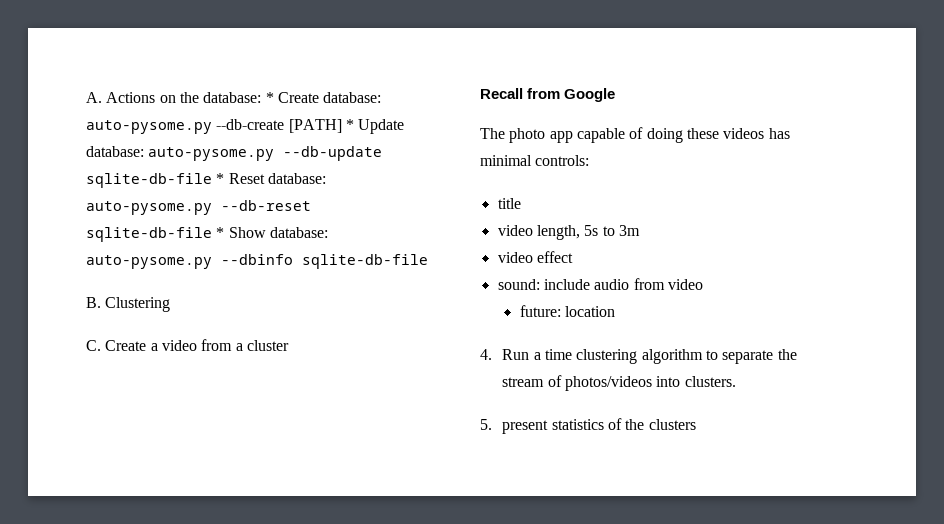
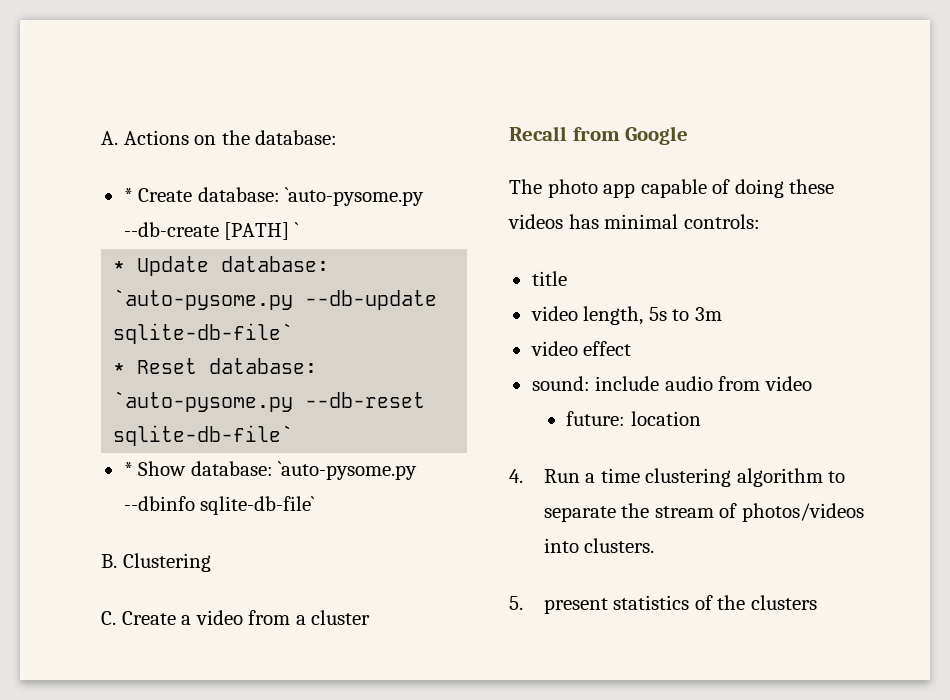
(262, 97) none -> (338, 137) //
[86,120,212,134] auto-pysome.py -> [285,187,425,206] `auto-pysome.py
(342, 126) none -> [294,222,299,237] ` //
[148,146,383,161] [86,173,326,188] [86,200,311,215] [86,227,328,242] [86,254,428,269] auto-pysome.py --db-update sqlite-db-file * Reset database: auto-pysome.py --db-reset sqlite-db-file * Show database: auto-pysome.py --dbinfo sqlite-db-file -> [113,289,438,310] [113,323,294,344] [113,358,318,374] [113,391,426,412] [113,425,294,446] [123,461,418,480] [123,496,316,515] `auto-pysome.py --db-update sqlite-db-file` // * Reset database: `auto-pysome.py --db-reset sqlite-db-file` // * Show database: `auto-pysome.py --dbinfo sqlite-db-file`

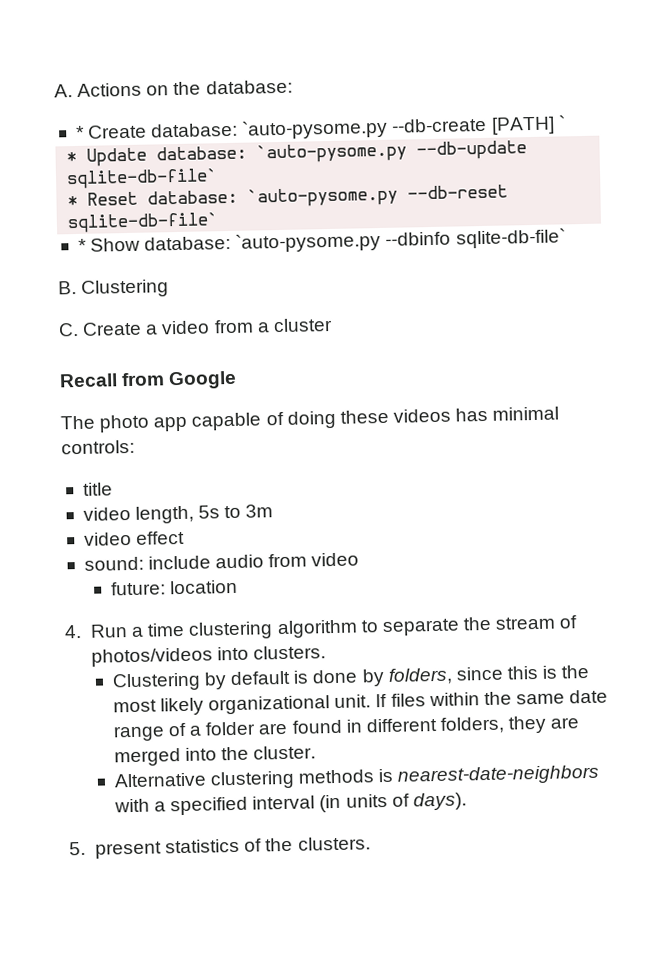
(655, 545) none -> [111,664,590,692] [112,689,609,716] [112,715,580,742] [113,745,317,767] [113,764,601,790] [113,792,467,816] // Clustering by default is done by folders, since this is the most likely organizational unit. If files within the same date range of a folder are found in different folders, they are merged into the cluster. // Alternative clustering methods is nearest-date-neighbors with a specified interval (in units of days).
[750,595,817,610] clusters -> [297,836,371,851] clusters.

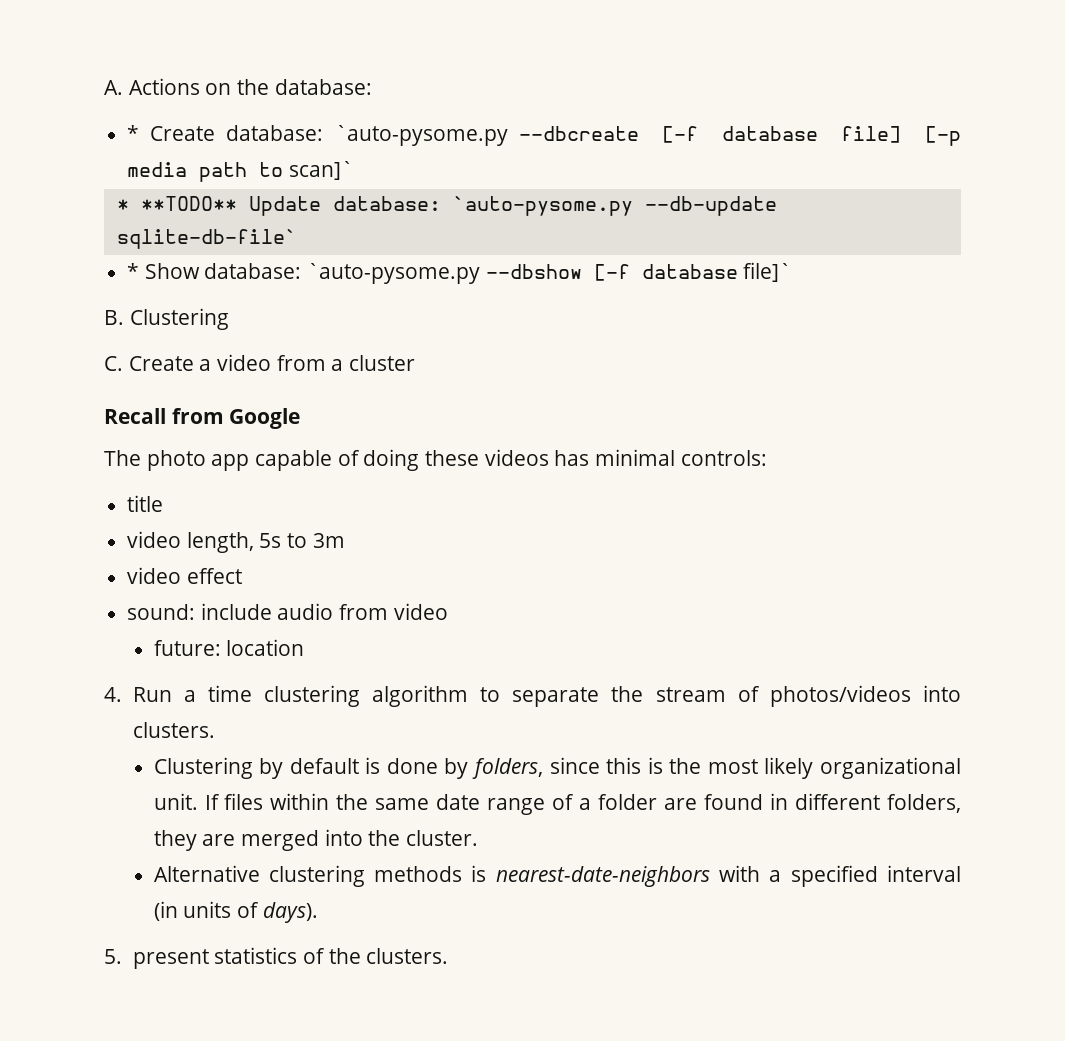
[391,115,566,135] [66,151,78,163] --db-create [PATH] ` // * -> [518,126,961,146] [127,161,353,182] [116,196,237,211] --dbcreate [-f database file] [-p media path to scan]` // * **TODO**
[67,184,509,208] [67,212,220,234] // * Reset database: `auto-pysome.py --db-reset sqlite-db-file` -> (297, 239) none
[385,228,566,249] --dbinfo sqlite-db-file` -> [485,262,792,282] --dbshow [-f database file]`

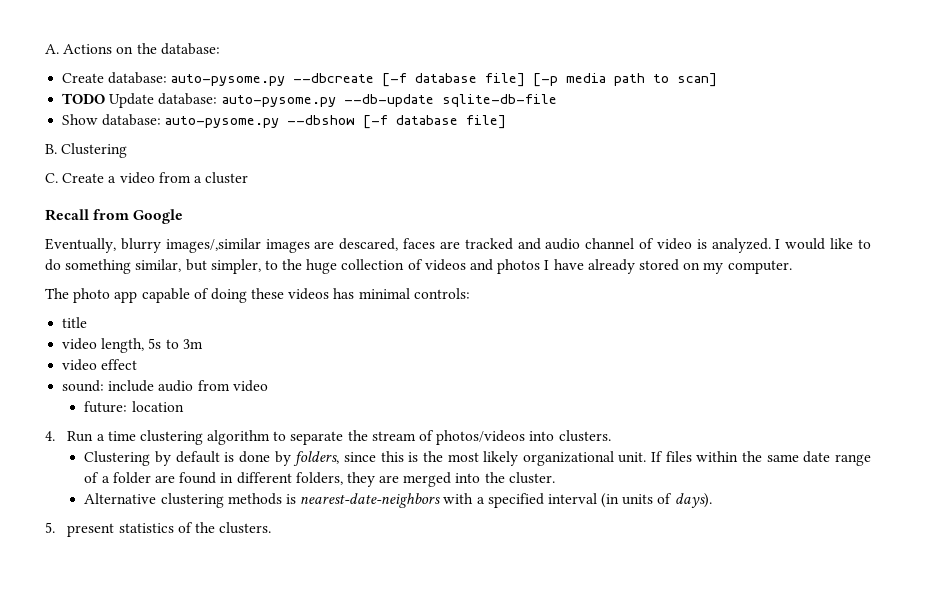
[127,125,140,141] * -> (220, 49) none
[334,125,508,146] `auto-pysome.py -> [171,74,286,86] auto-pysome.py
[288,161,353,180] [116,196,777,216] [116,229,297,249] [127,263,140,279] scan]` // * **TODO** Update database: `auto-pysome.py --db-update sqlite-db-file` // * -> [677,73,718,87] [62,93,557,108] scan] // TODO Update database: auto-pysome.py --db-update sqlite-db-file //
[307,263,481,284] `auto-pysome.py -> [165,116,280,128] auto-pysome.py
[743,262,792,282] file]` -> [466,115,507,129] file]
(301, 418) none -> [45,238,872,253] [45,259,792,274] // Eventually, blurry images/,similar images are descared, faces are tracked and audio channel of video is analyzed. I would like to do something similar, but simpler, to the huge collection of videos and photos I have already stored on my computer.

